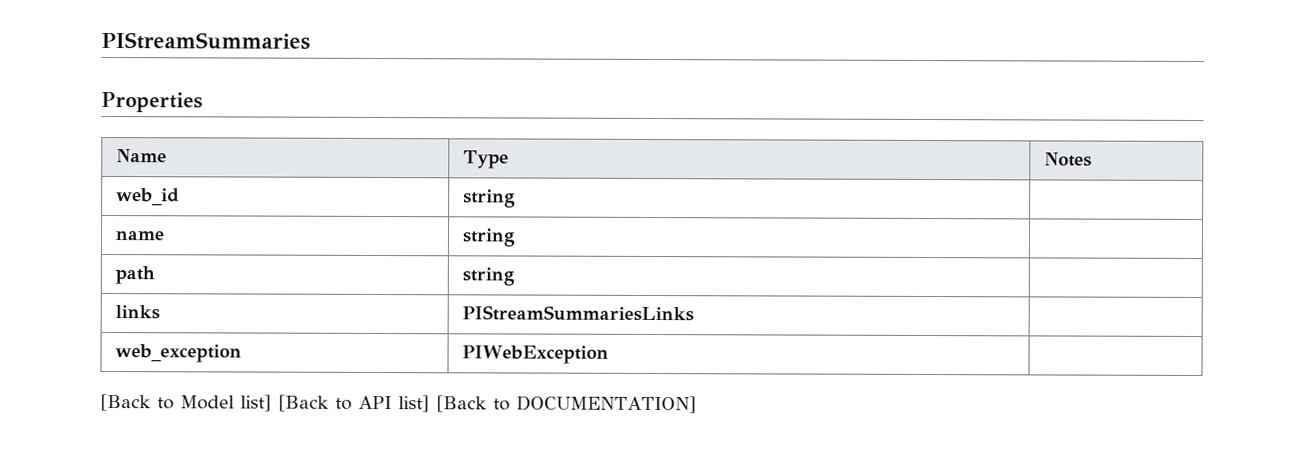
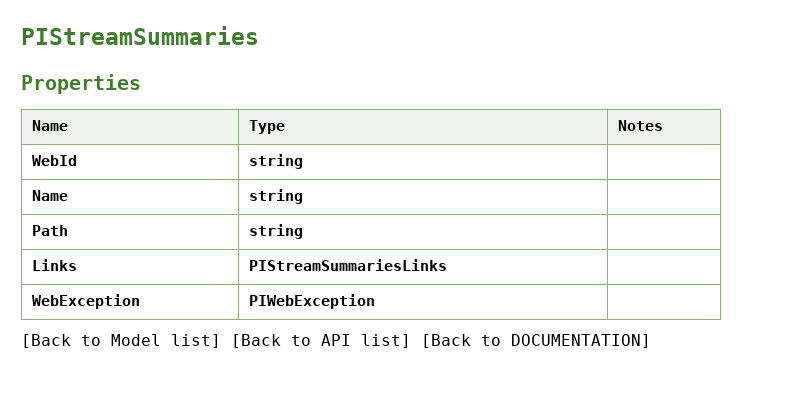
[115,188,180,207] [462,189,516,208] [114,231,165,241] [461,228,516,247] [114,266,155,285] [461,267,515,286] [114,305,160,320] web_id | string | // name | string | // path | string | // links -> [31,155,77,166] [248,154,303,169] [31,190,68,201] [248,189,303,204] [31,225,68,236] [248,224,303,239] [31,259,77,271] WebId | string | // Name | string | // Path | string | // Links
[114,344,242,363] web_exception -> [31,294,140,309] WebException

